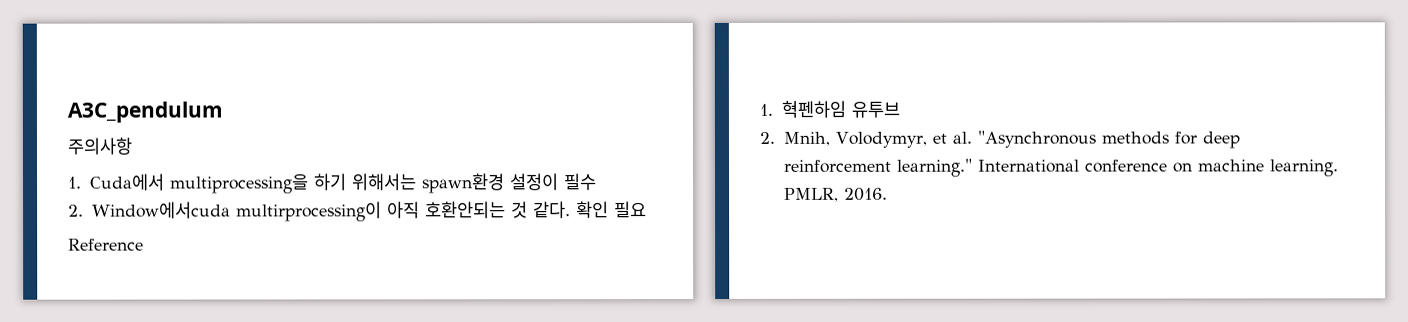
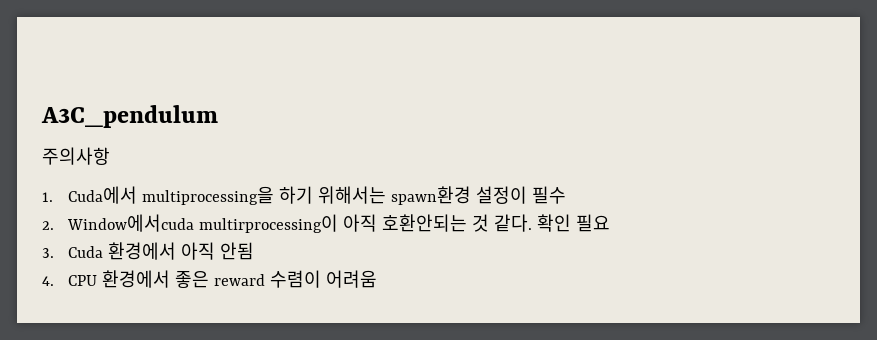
[68,238,144,251] [759,100,900,118] [759,130,1240,149] [782,158,1339,177] [783,187,888,202] Reference // 1. 혁펜하임 유투브 // 2. Mnih, Volodymyr, et al. "Asynchronous methods for deep reinforcement learning." International conference on machine learning. PMLR, 2016. -> [42,242,255,260] [42,270,377,288] 3. Cuda 환경에서 아직 안됨 // 4. CPU 환경에서 좋은 reward 수렴이 어려움

